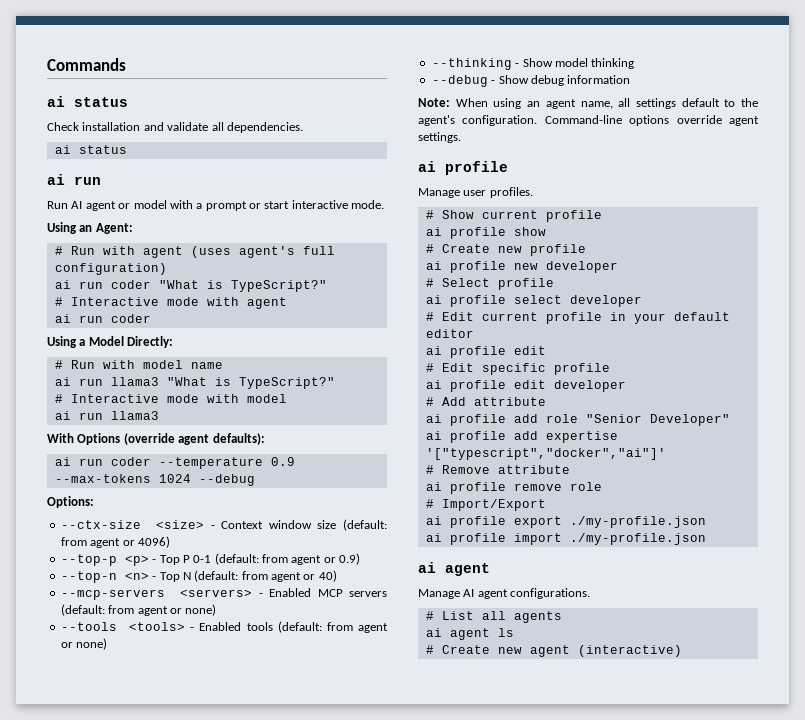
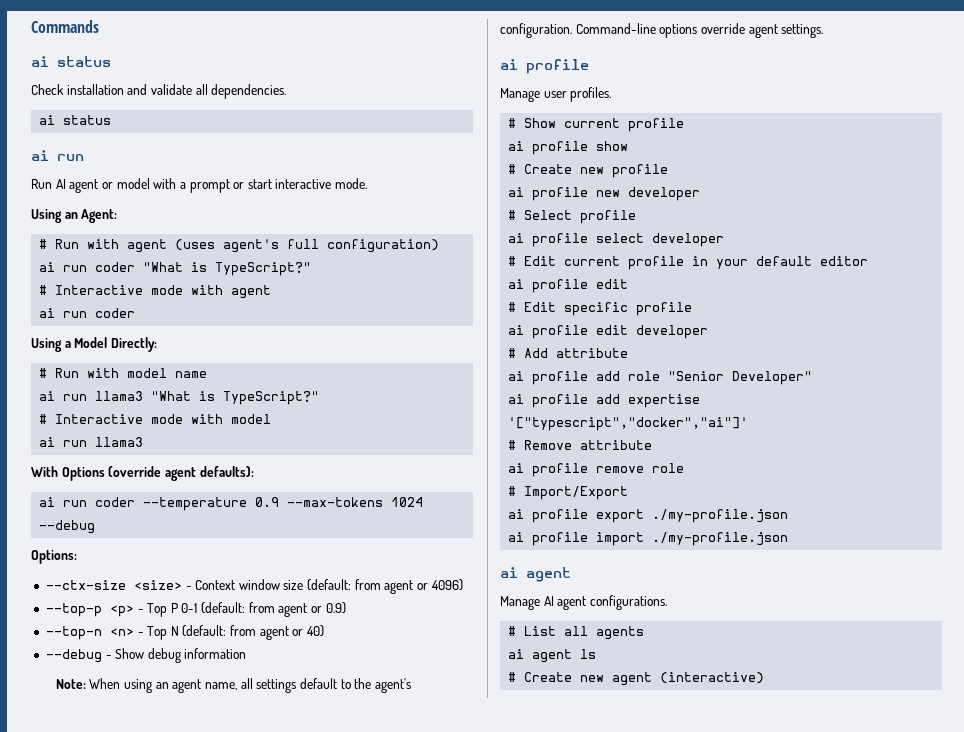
[60,588,387,600] [60,604,217,616] [60,621,389,633] [60,638,108,650] [431,58,635,70] // --mcp-servers <servers> - Enabled MCP servers (default: from agent or none) // --tools <tools> - Enabled tools (default: from agent or none) // --thinking - Show model thinking -> (324, 631) none

